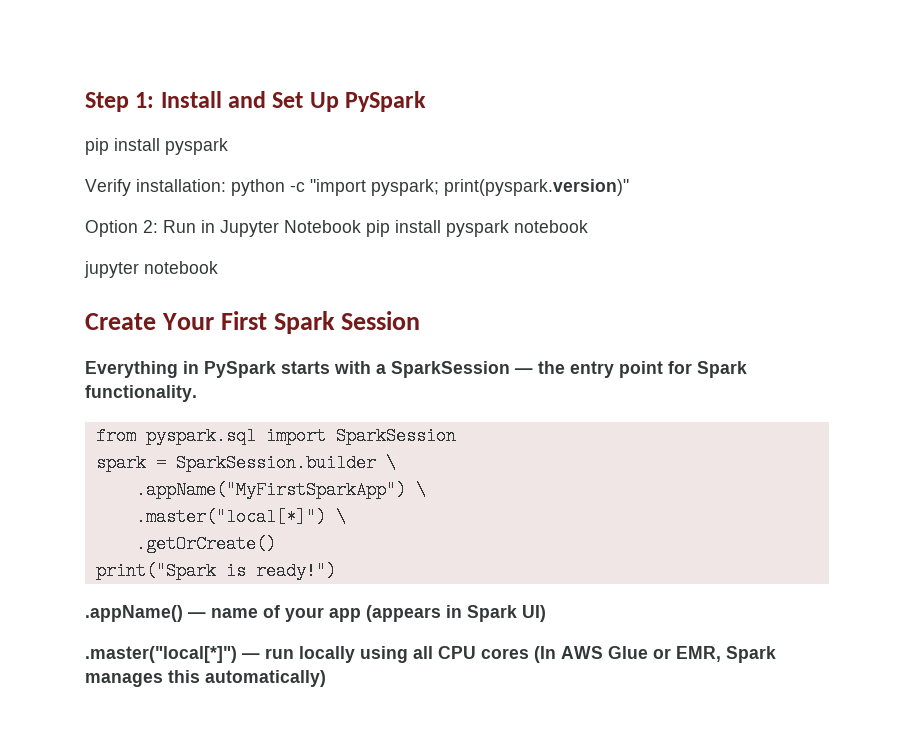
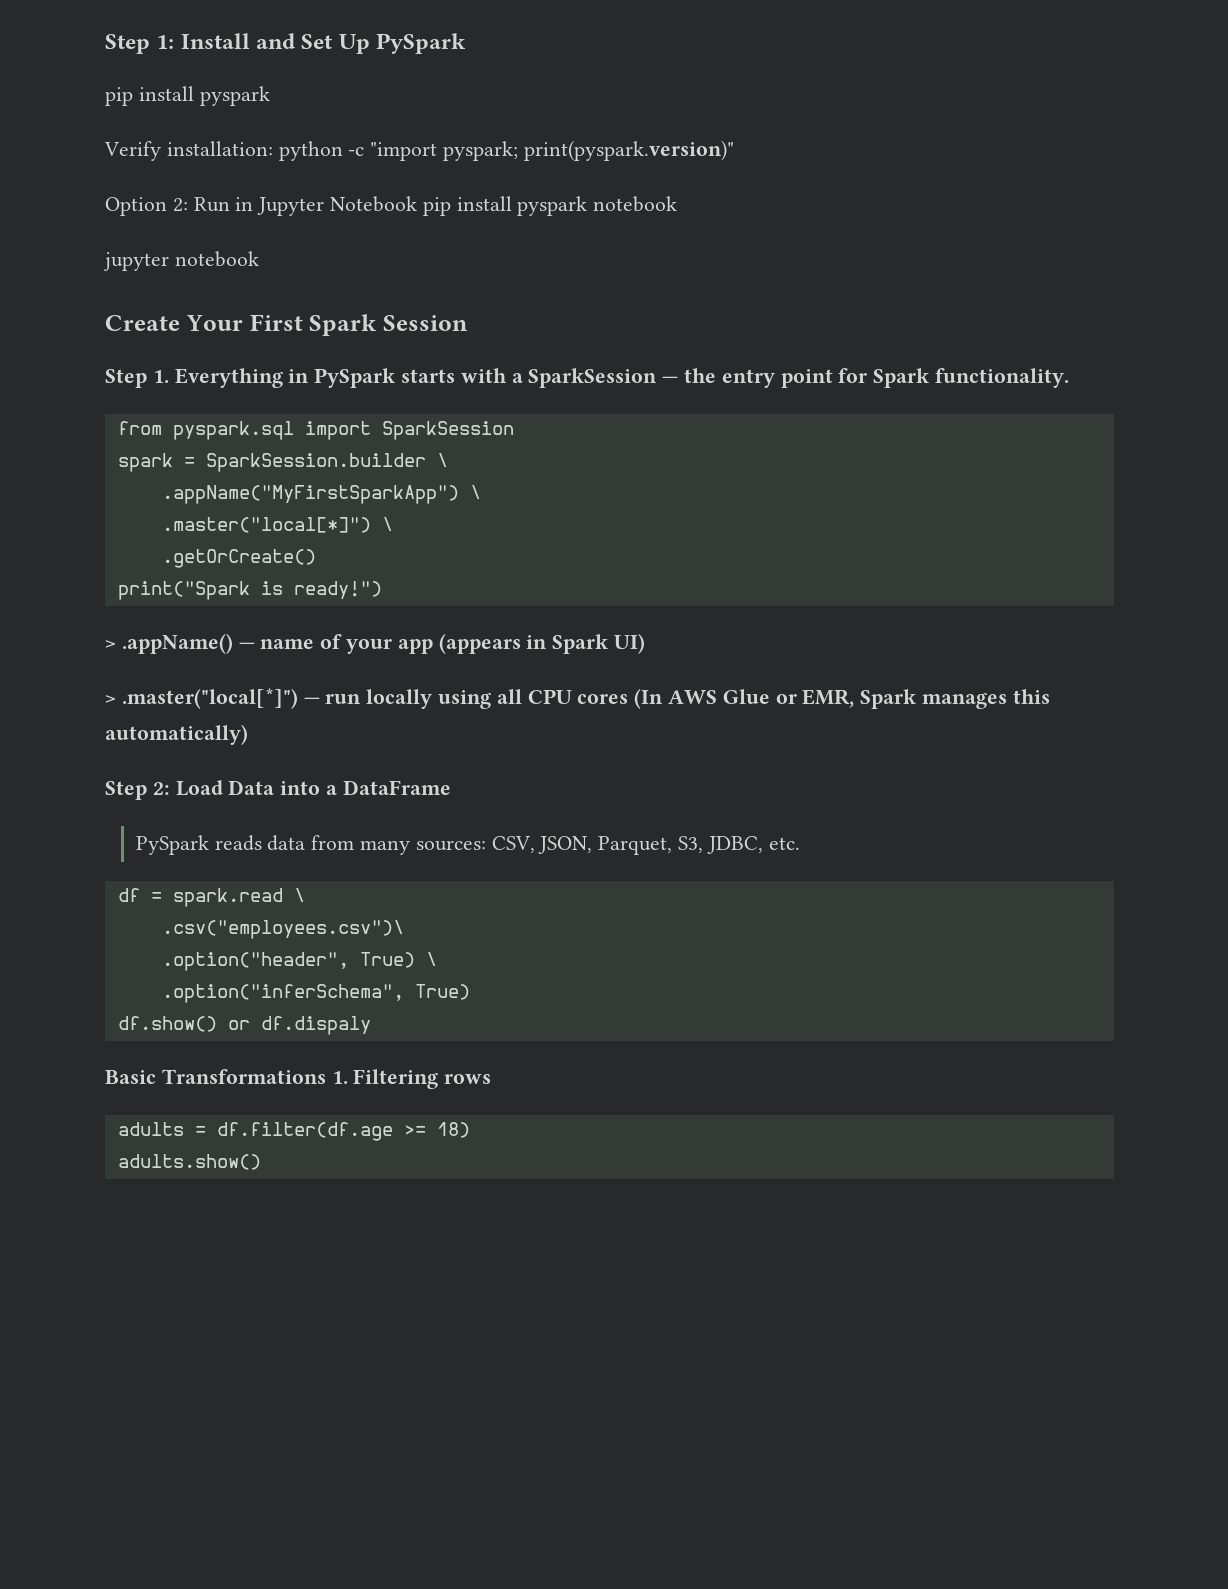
(421, 320) none -> [105,369,169,388] Step 1.
(336, 571) none -> [105,640,116,649] >
(546, 613) none -> [105,695,116,704] >
(326, 678) none -> [105,780,451,800] [135,835,800,855] [117,888,305,907] [161,920,404,939] [161,952,437,971] [161,984,470,1003] [117,1016,371,1035] [105,1069,492,1089] [117,1122,470,1141] [117,1154,261,1170] // Step 2: Load Data into a DataFrame // PySpark reads data from many sources: CSV, JSON, Parquet, S3, JDBC, etc. // df = spark.read \ // .csv("employees.csv")\ // .option("header", True) \ // .option("inferSchema", True) // df.show() or df.dispaly // Basic Transformations 1. Filtering rows // adults = df.filter(df.age >= 18) // adults.show()

